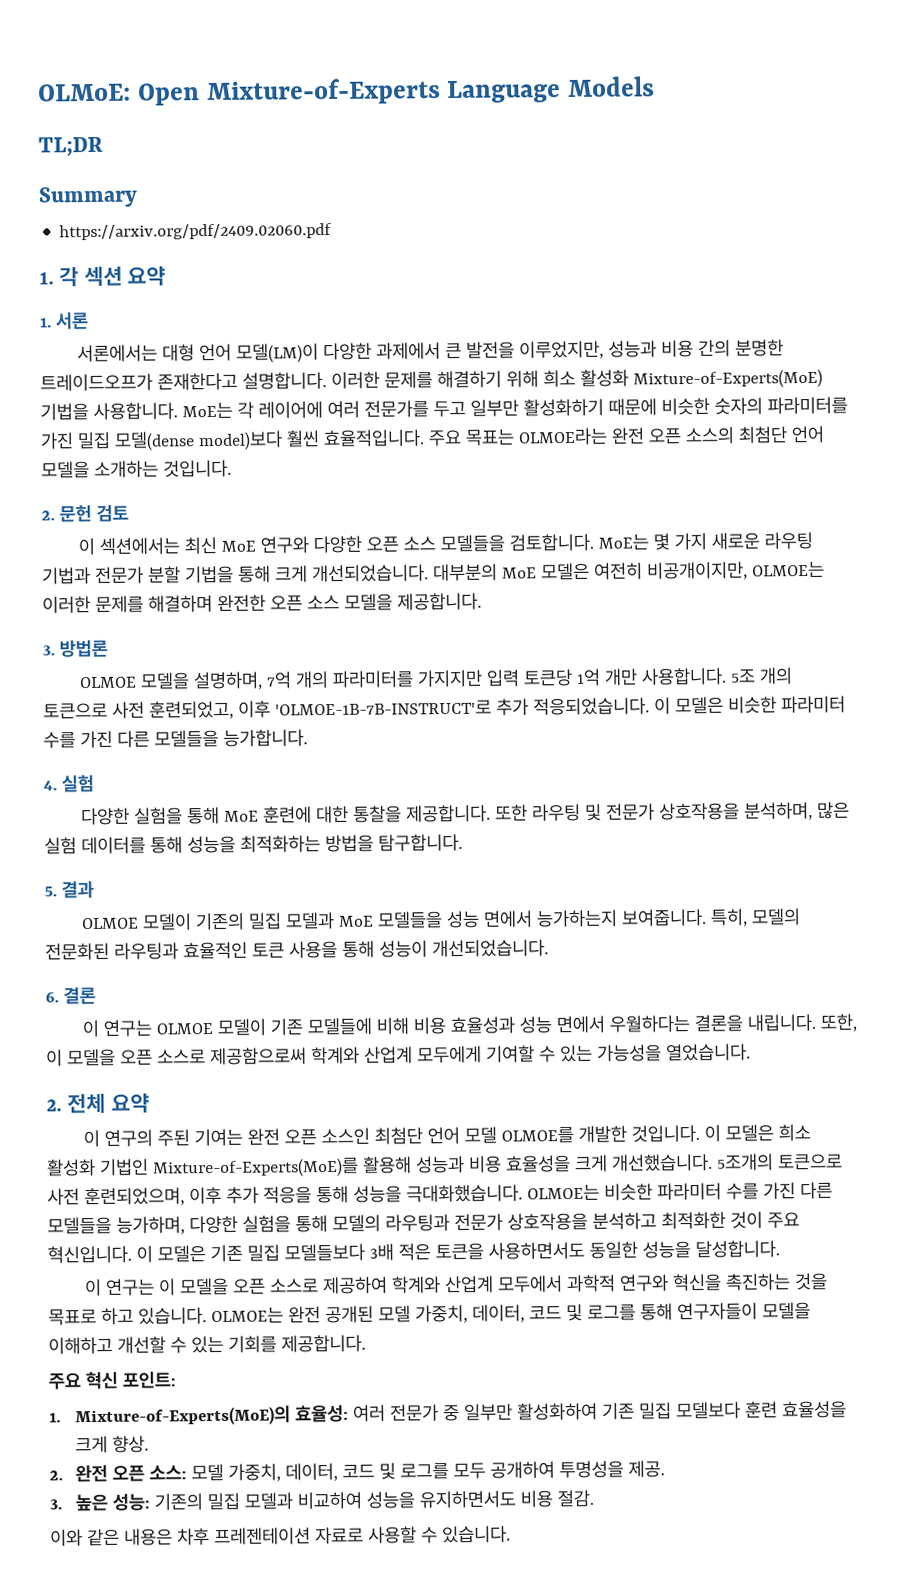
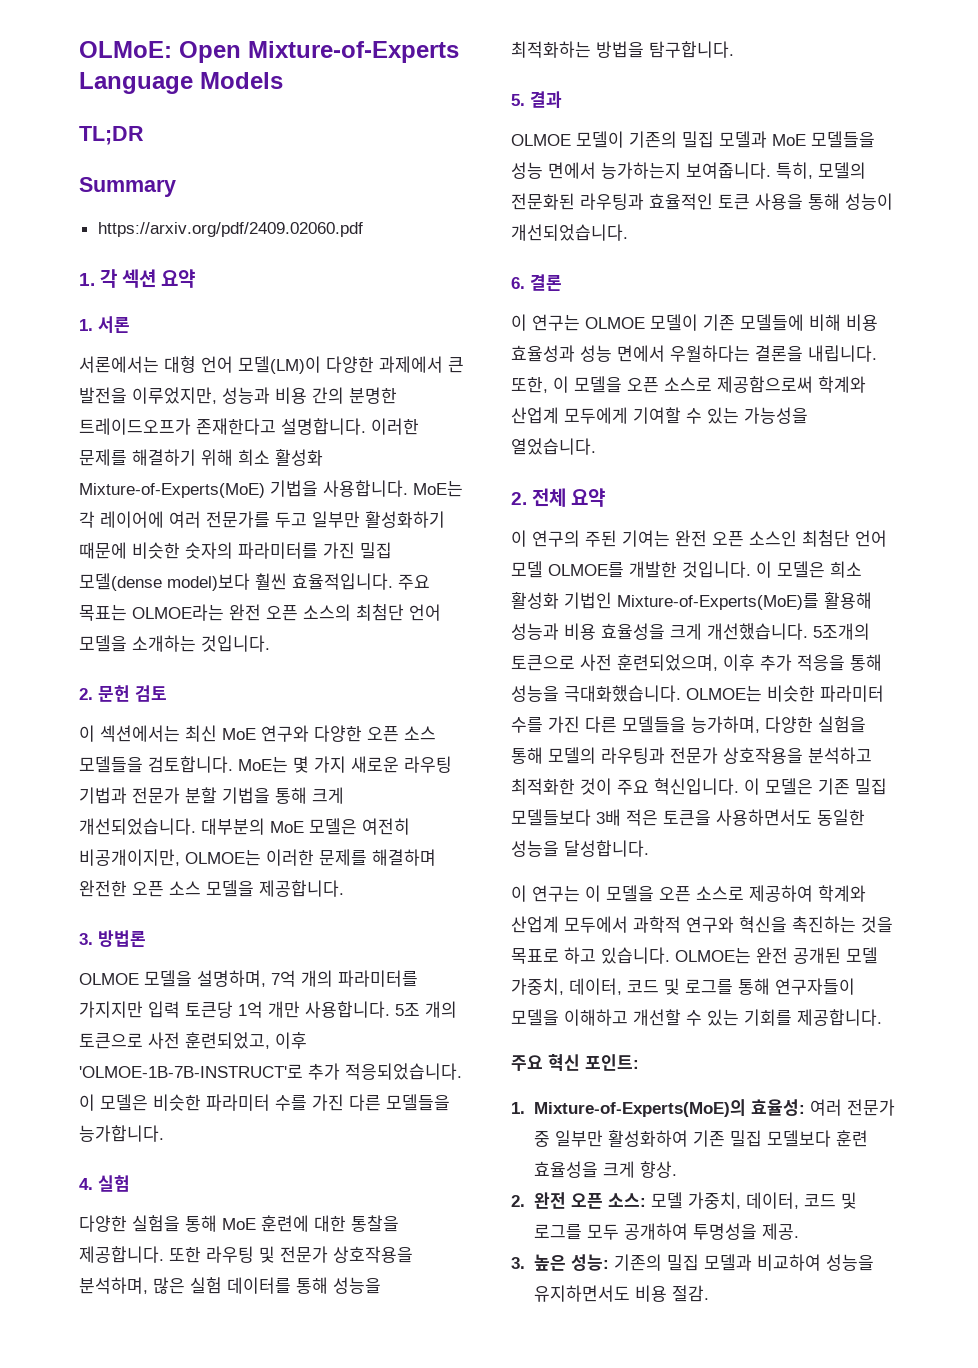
[50,1525,511,1547] // 이와 같은 내용은 차후 프레젠테이션 자료로 사용할 수 있습니다. -> (709, 1293) none

